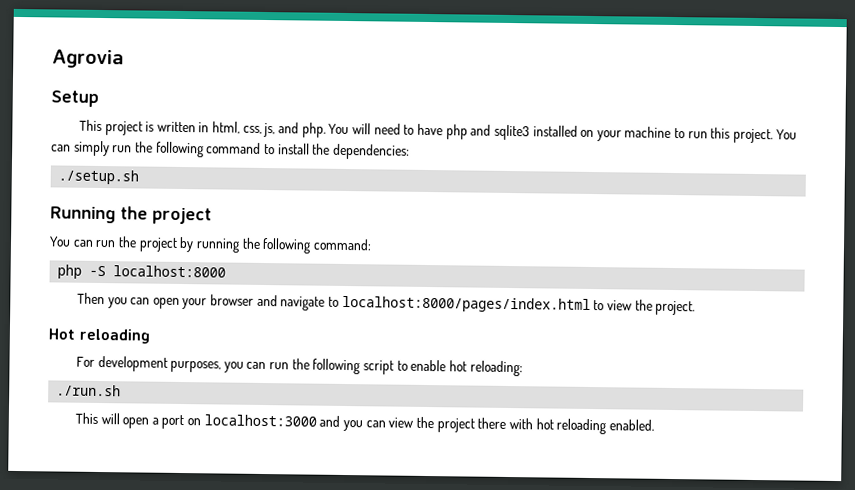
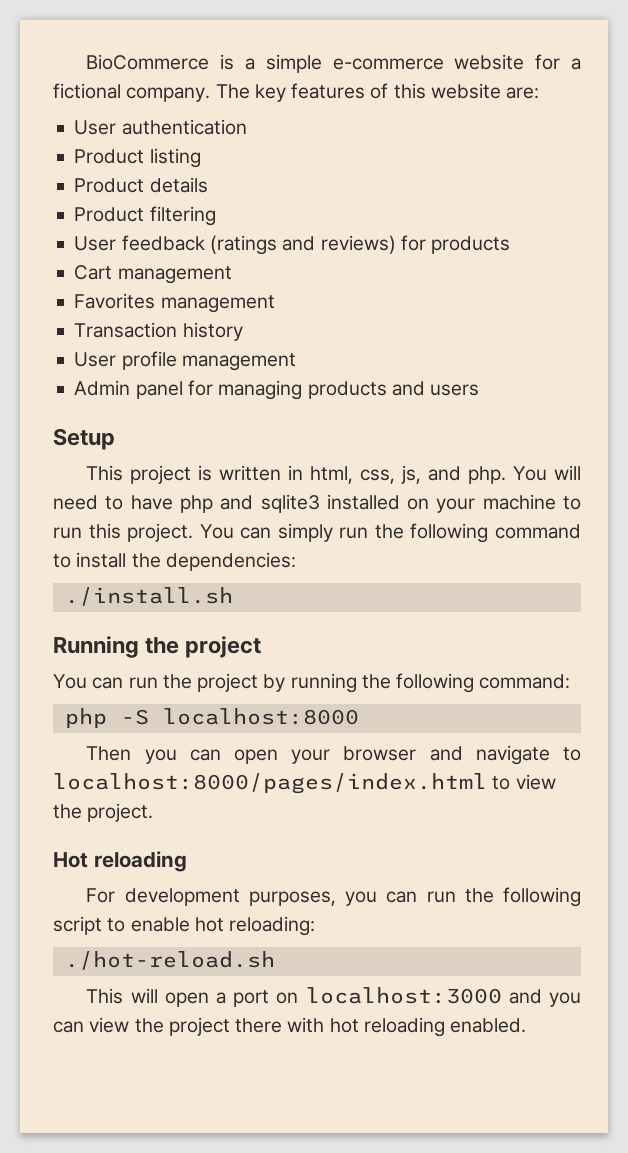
[52,49,124,69] Agrovia -> [86,54,581,73] [53,83,540,102] [74,119,247,135] [74,148,201,168] [74,177,208,193] [74,206,216,226] [74,235,511,255] [74,265,232,284] [74,293,275,313] [74,322,243,341] [74,351,296,371] [74,380,480,400] BioCommerce is a simple e-commerce website for a fictional company. The key features of this website are: // User authentication // Product listing // Product details // Product filtering // User feedback (ratings and reviews) for products // Cart management // Favorites management // Transaction history // User profile management // Admin panel for managing products and users
[58,169,140,185] ./setup.sh -> [64,587,233,606] ./install.sh
[56,384,122,397] ./run.sh -> [64,951,275,970] ./hot-reload.sh

